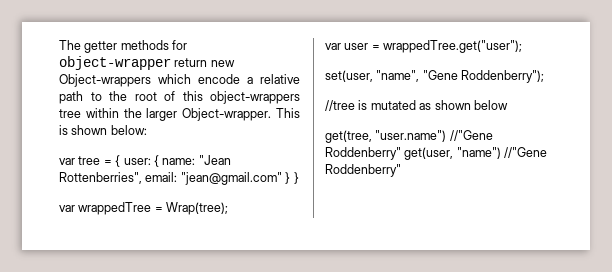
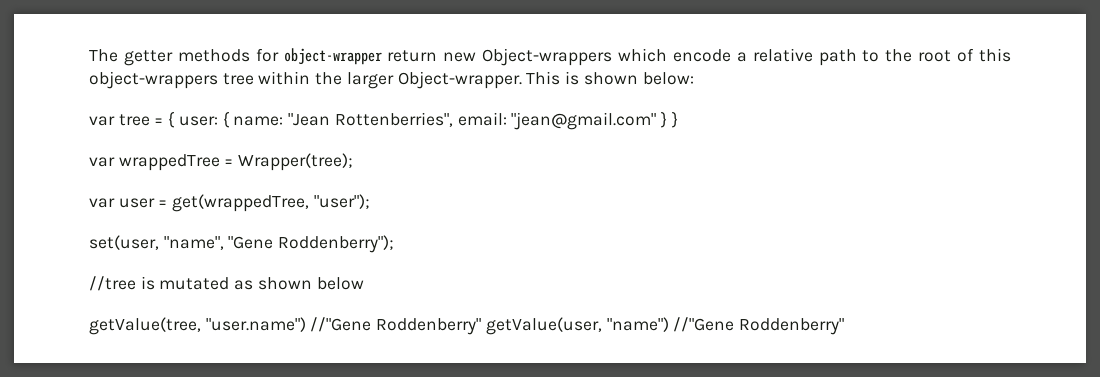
[166,202,229,215] Wrap(tree); -> [238,153,354,171] Wrapper(tree);
[383,40,523,53] wrappedTree.get("user"); -> [172,194,370,212] get(wrappedTree, "user");
[325,130,372,143] get(tree, -> [89,317,201,335] getValue(tree,
[404,147,454,160] get(user, -> [485,317,602,335] getValue(user,

